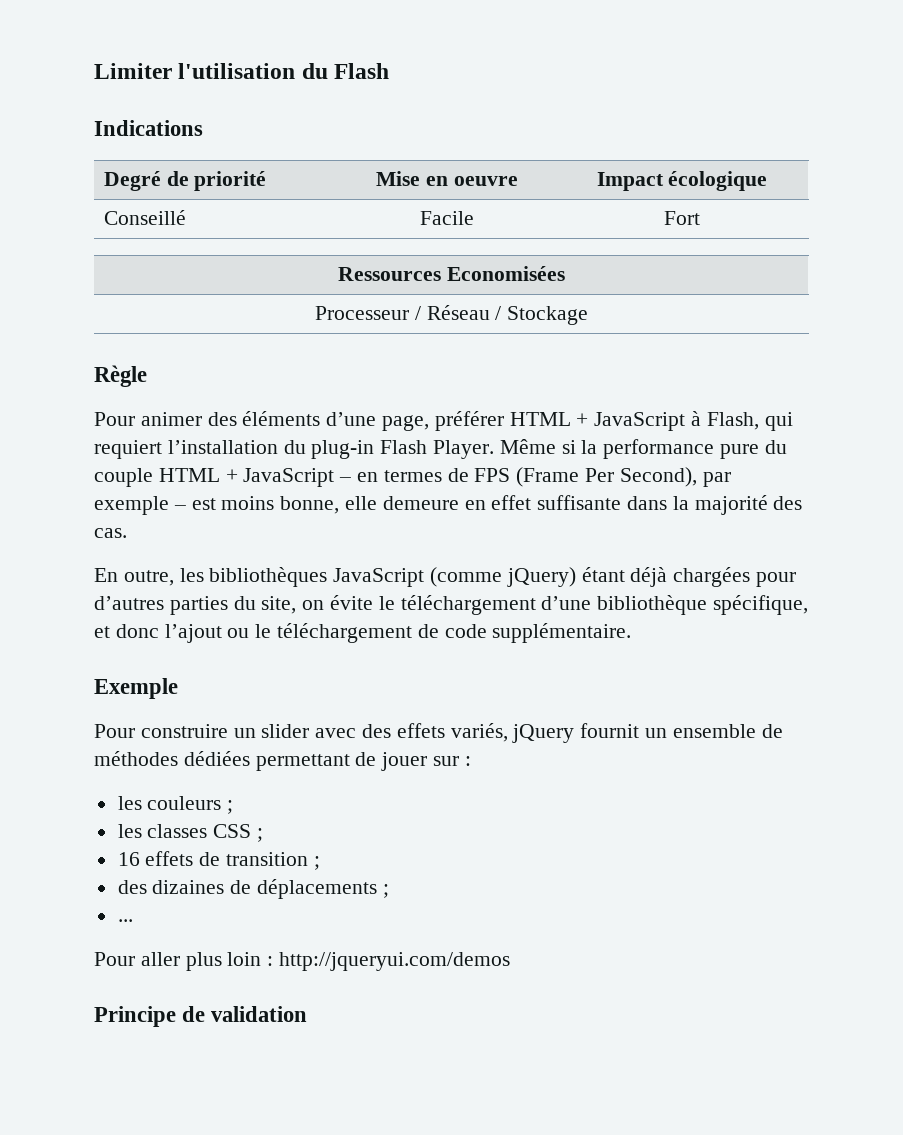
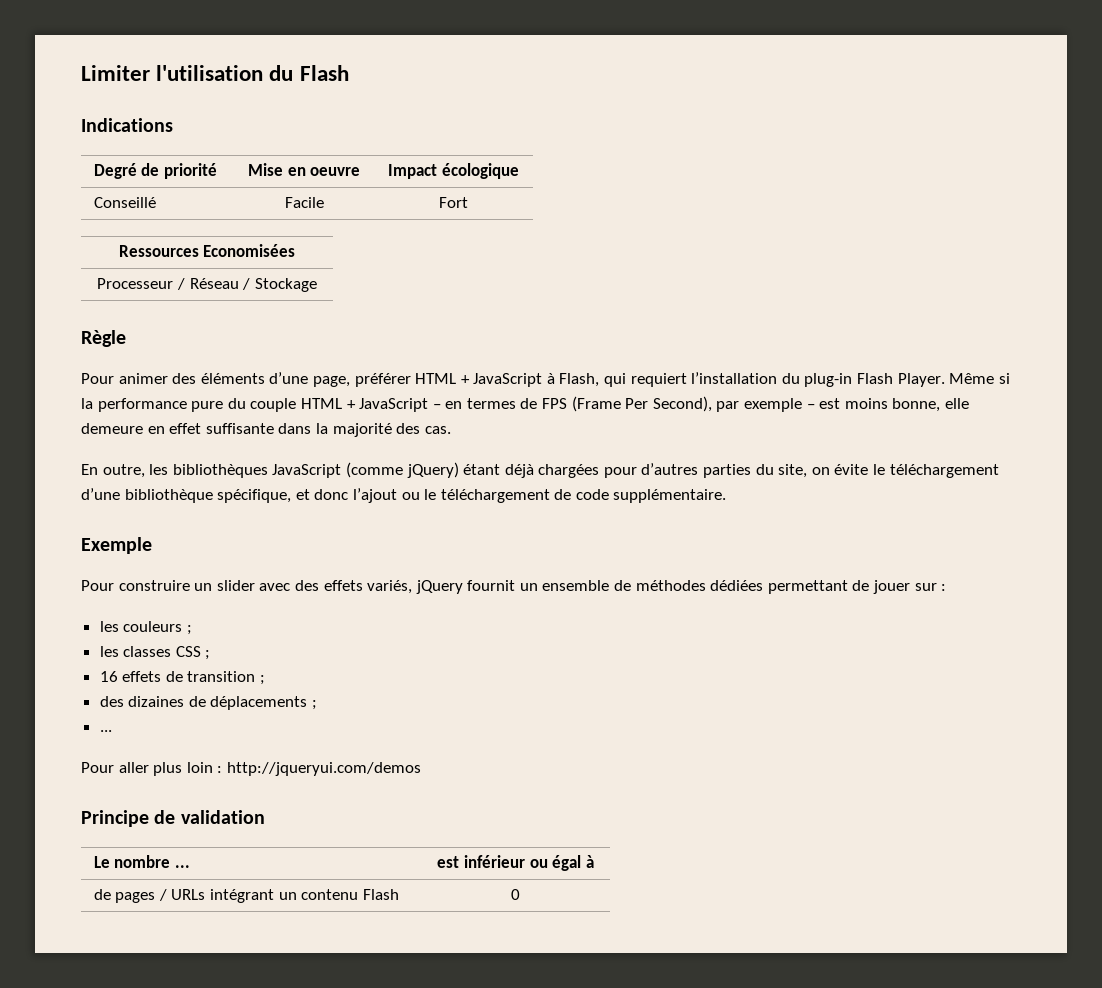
(308, 1014) none -> [93,855,190,868] [437,855,594,871] [93,889,399,903] [511,889,520,900] // Le nombre ... | est inférieur ou égal à // de pages / URLs intégrant un contenu Flash | 0

